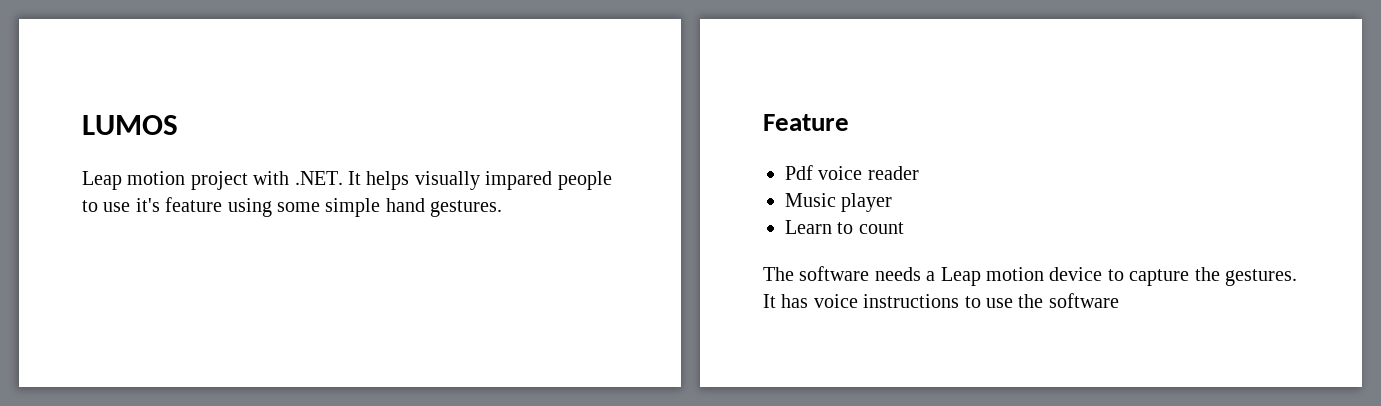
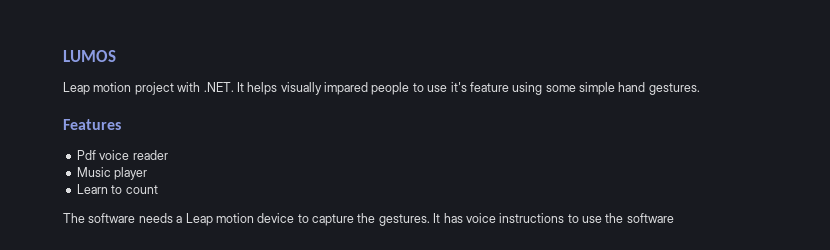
[763,114,849,131] Feature -> [63,119,121,130] Features

